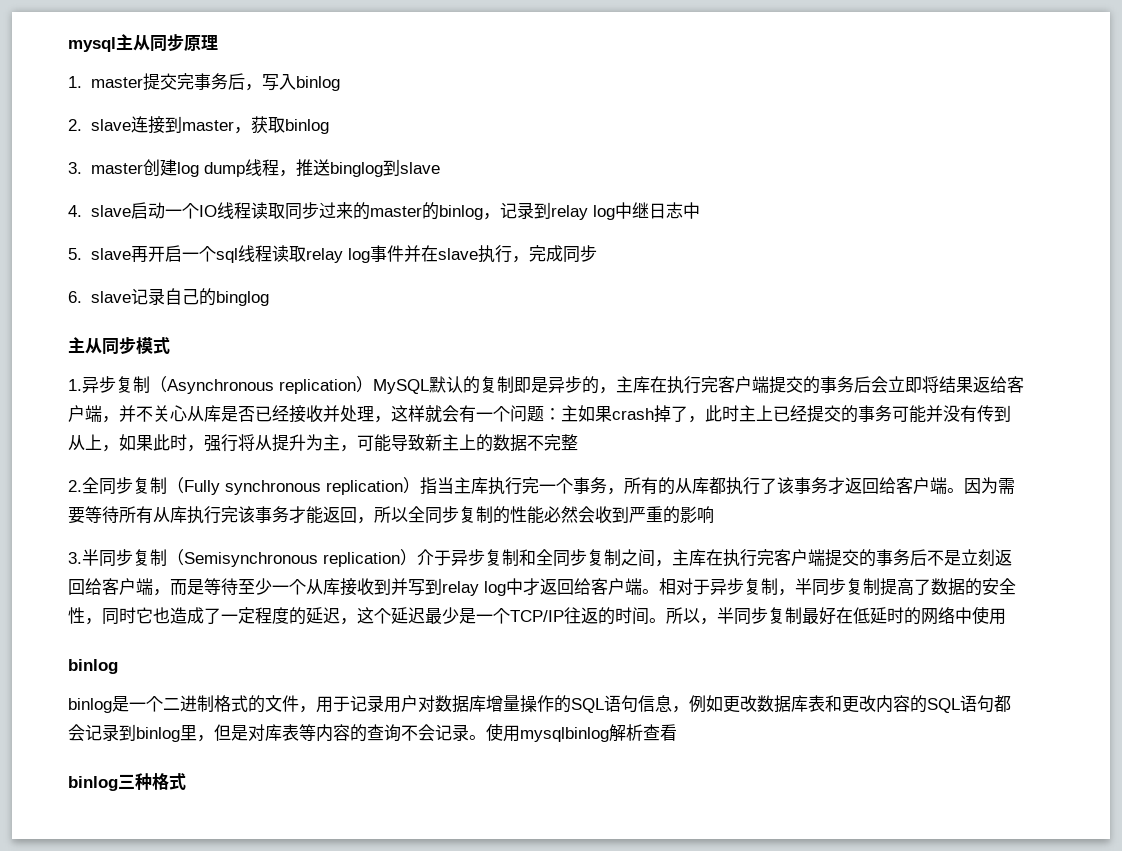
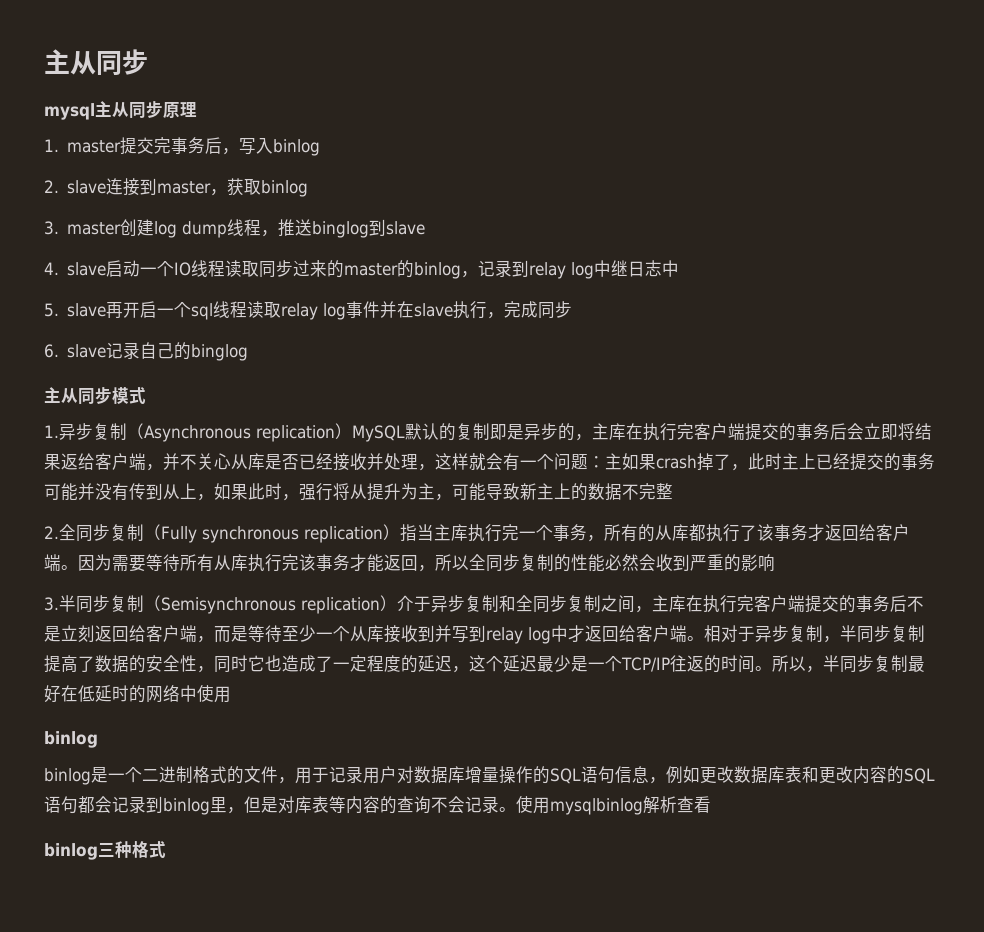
(68, 44) none -> [44,49,148,76] 主从同步 //

